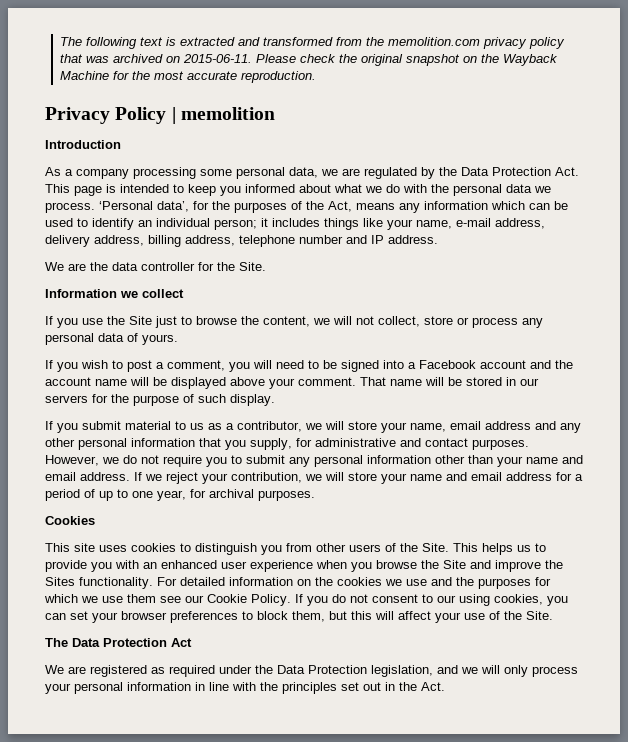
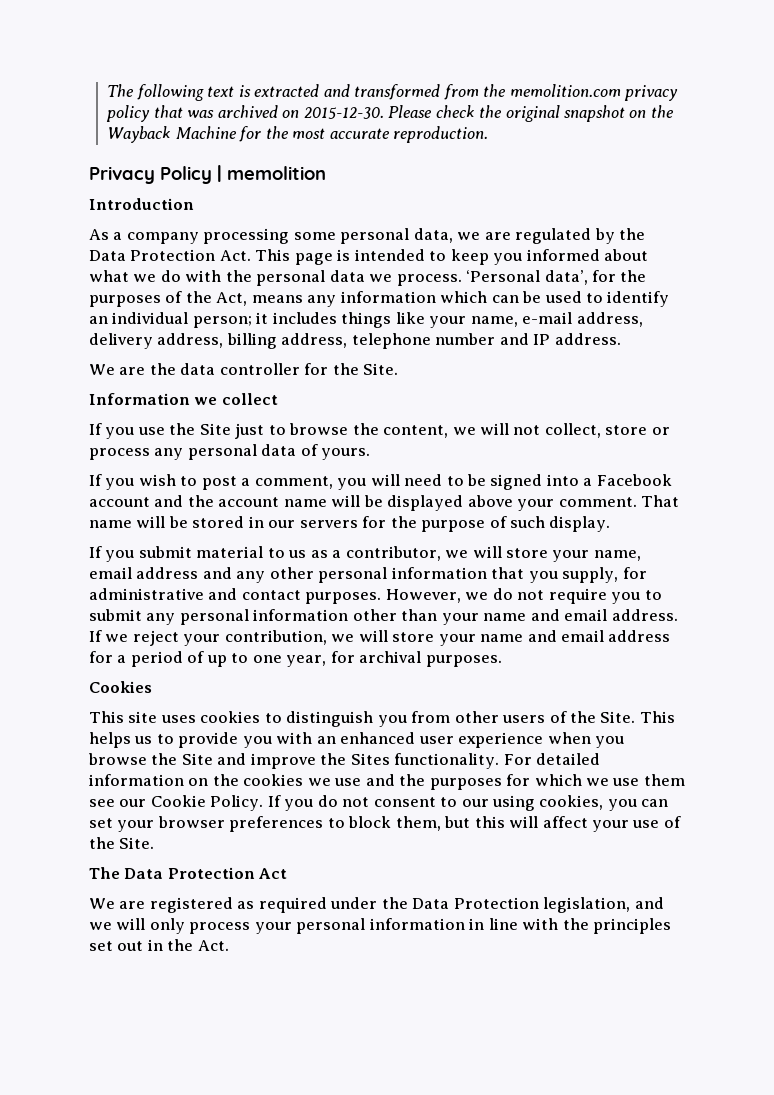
[182,54,252,63] 2015-06-11. -> [303,107,384,119] 2015-12-30.

